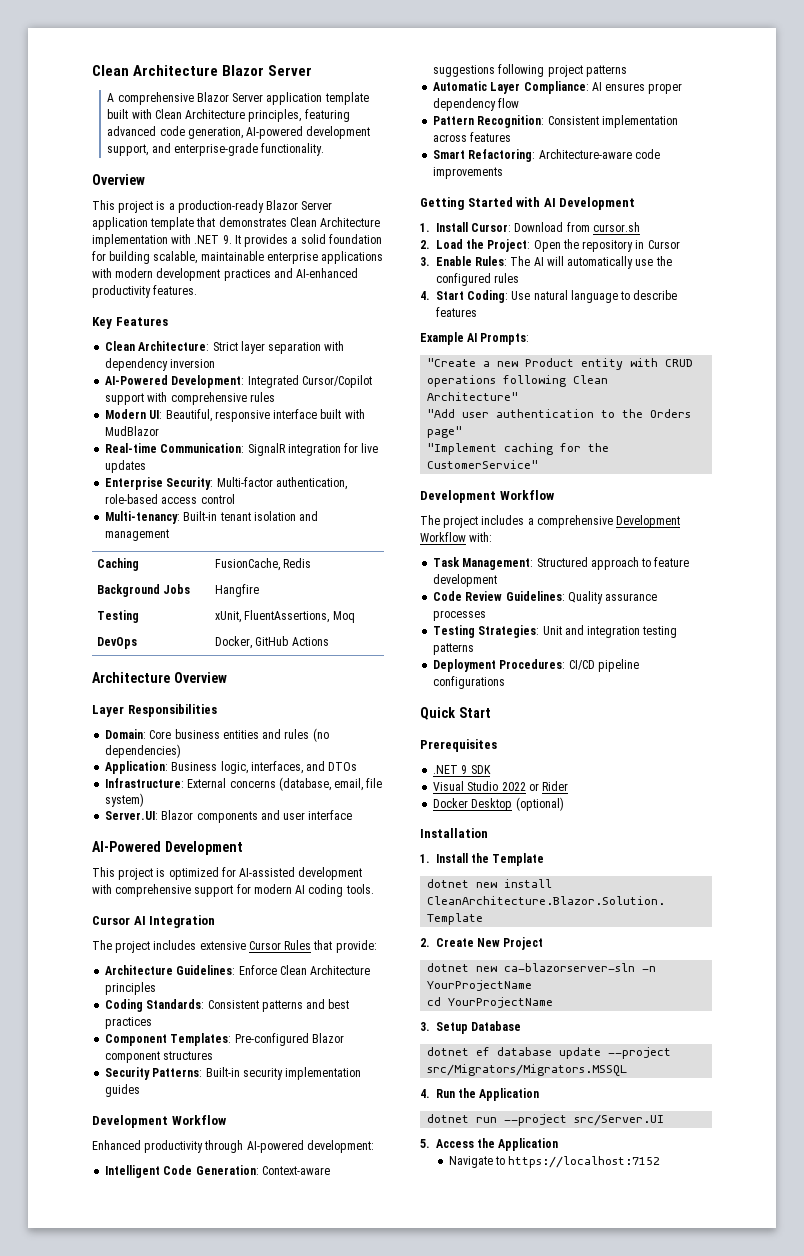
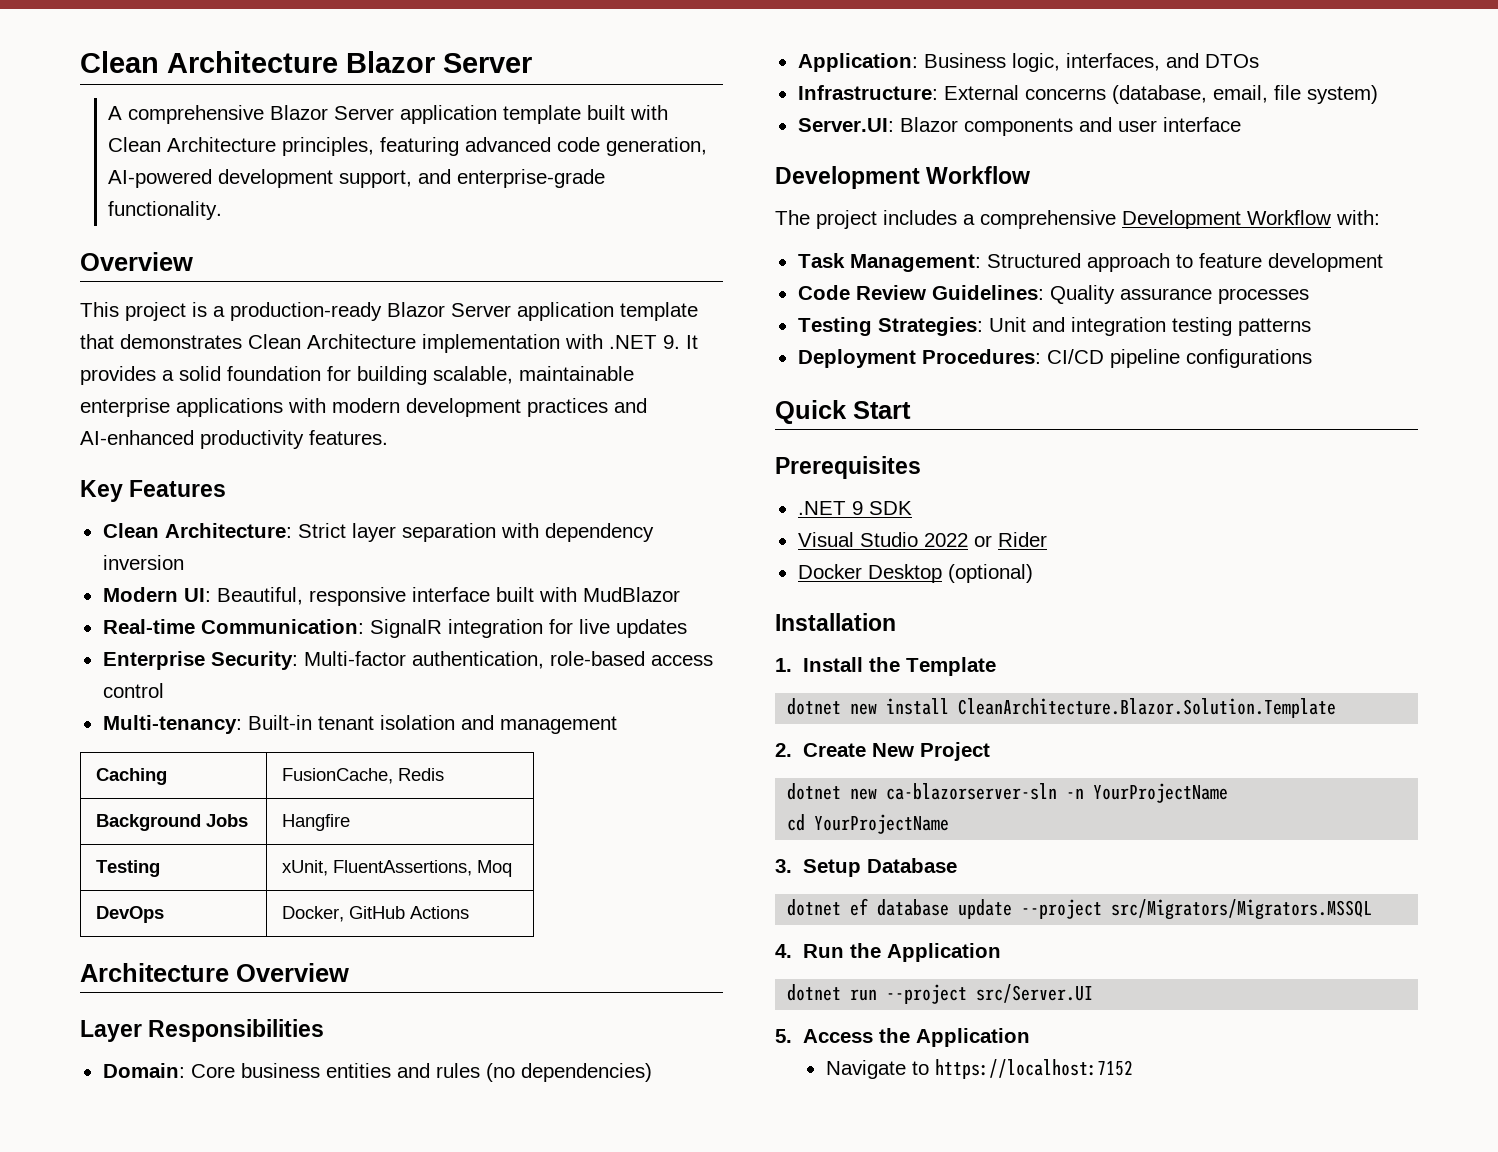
[105,375,372,388] [105,392,275,405] // AI-Powered Development: Integrated Cursor/Copilot support with comprehensive rules -> (184, 562) none
[92,841,243,855] [92,867,363,880] [92,884,374,897] [92,915,216,928] [92,940,377,953] [105,965,371,975] [105,982,157,995] [105,999,350,1012] [105,1017,153,1029] [105,1033,344,1046] [105,1051,214,1063] [105,1067,362,1080] [105,1084,141,1097] [92,1115,226,1128] [92,1140,374,1153] [105,1165,330,1178] [433,64,627,77] [433,81,683,94] [433,98,520,111] [433,115,678,128] [433,132,512,142] [433,149,660,162] [433,167,504,179] [420,197,636,210] [420,222,640,232] [420,239,680,252] [420,256,672,269] [436,273,520,286] [420,290,678,303] [436,307,477,317] [420,332,530,345] [427,358,694,370] [427,375,609,387] [427,392,519,401] [427,409,692,418] [427,426,463,438] [427,443,610,455] [427,460,539,469] // AI-Powered Development // This project is optimized for AI-assisted development with comprehensive support for modern AI coding tools. // Cursor AI Integration // The project includes extensive Cursor Rules that provide: // Architecture Guidelines: Enforce Clean Architecture principles // Coding Standards: Consistent patterns and best practices // Component Templates: Pre-configured Blazor component structures // Security Patterns: Built-in security implementation guides // Development Workflow // Enhanced productivity through AI-powered development: // Intelligent Code Generation: Context-aware suggestions following project patterns // Automatic Layer Compliance: AI ensures proper dependency flow // Pattern Recognition: Consistent implementation across features // Smart Refactoring: Architecture-aware code improvements // Getting Started with AI Development // 1. Install Cursor: Download from cursor.sh // 2. Load the Project: Open the repository in Cursor // 3. Enable Rules: The AI will automatically use the configured rules // 4. Start Coding: Use natural language to describe features // Example AI Prompts: // "Create a new Product entity with CRUD operations following Clean Architecture" // "Add user authentication to the Orders page" // "Implement caching for the CustomerService" -> (1241, 124) none

